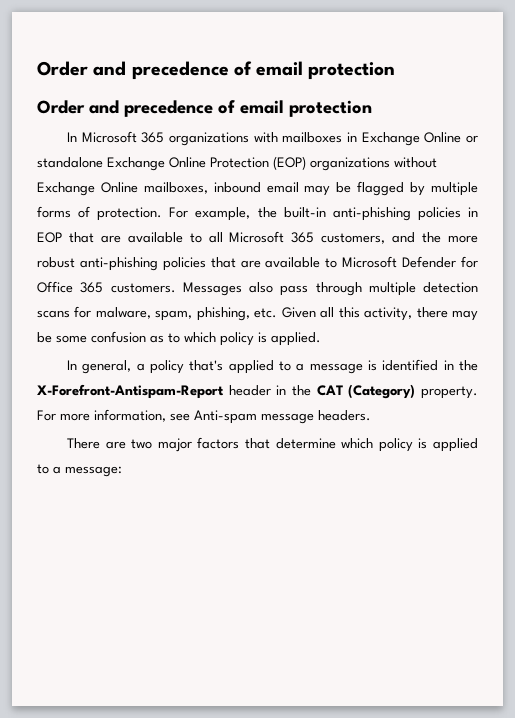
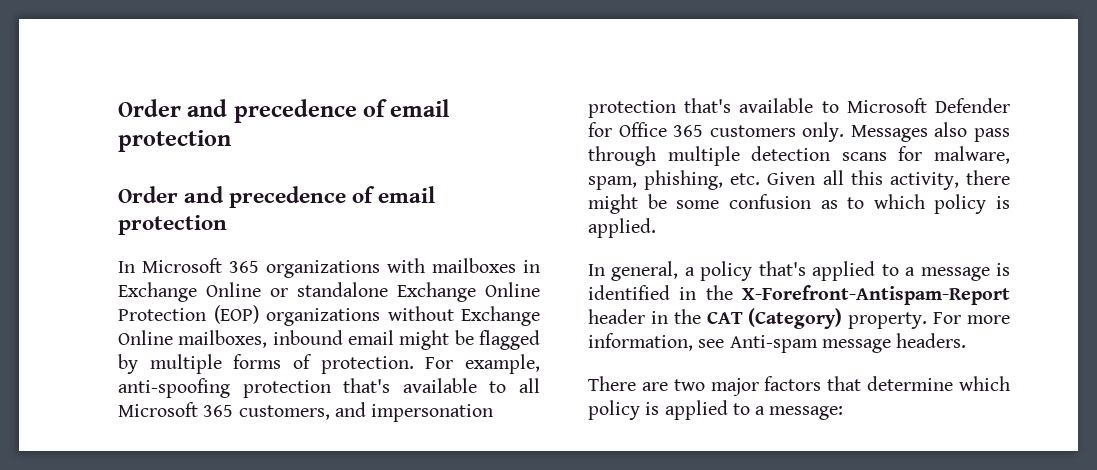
[304,185,331,196] may -> [399,330,450,350] might
[257,207,478,221] [37,232,121,243] the built-in anti-phishing policies in EOP that are -> [118,378,391,398] anti-spoofing protection that's
[422,232,479,243] [37,257,261,271] the more robust anti-phishing policies that are -> [371,404,494,422] [588,98,732,118] impersonation protection that's
[110,283,176,293] customers. -> [709,122,845,142] customers only.
[451,310,478,321] may -> [588,194,638,214] might

